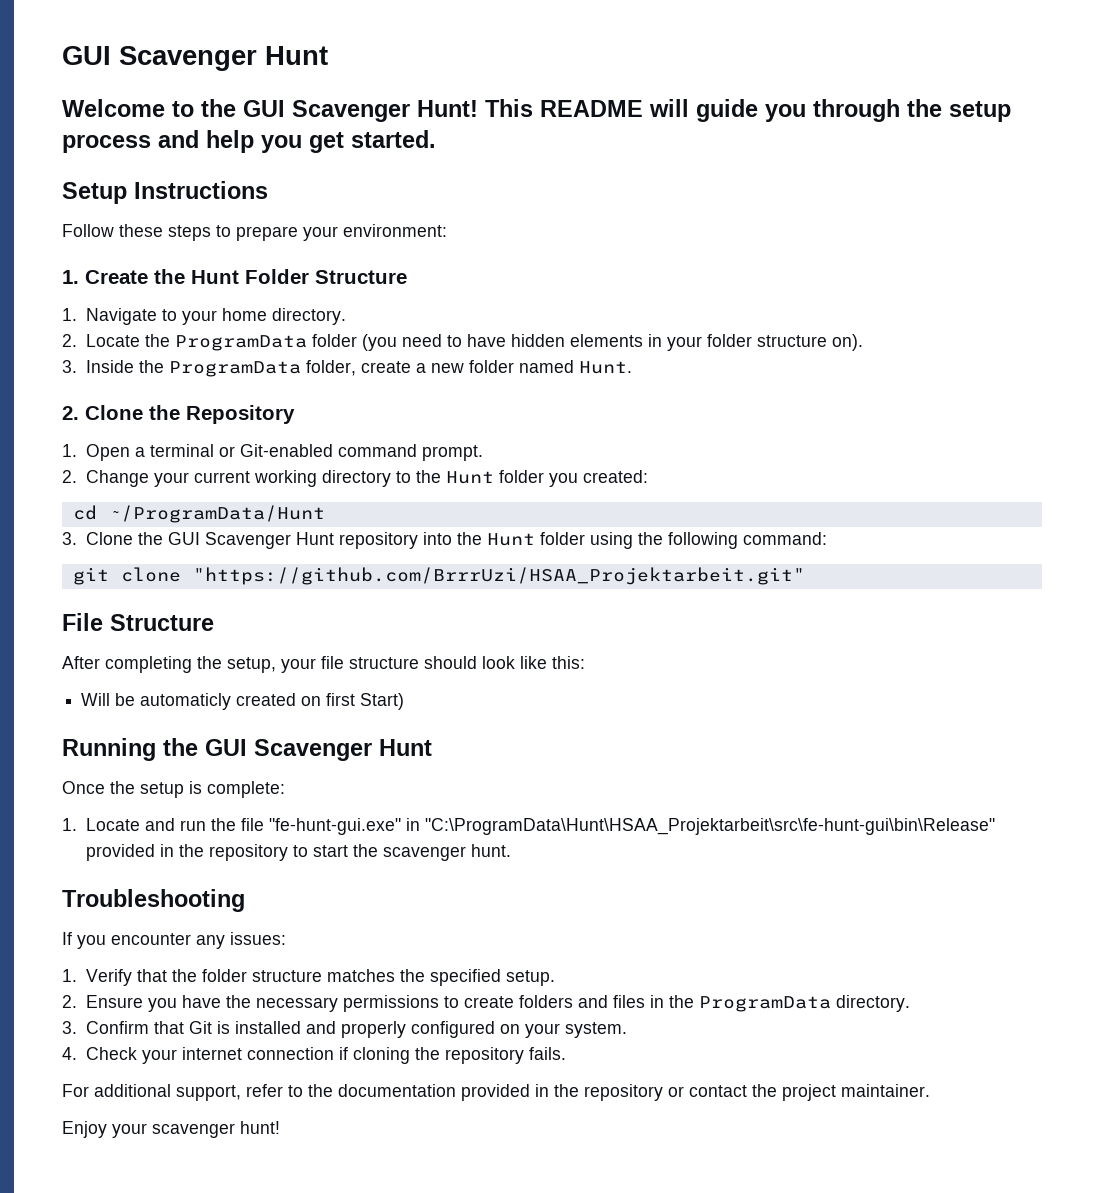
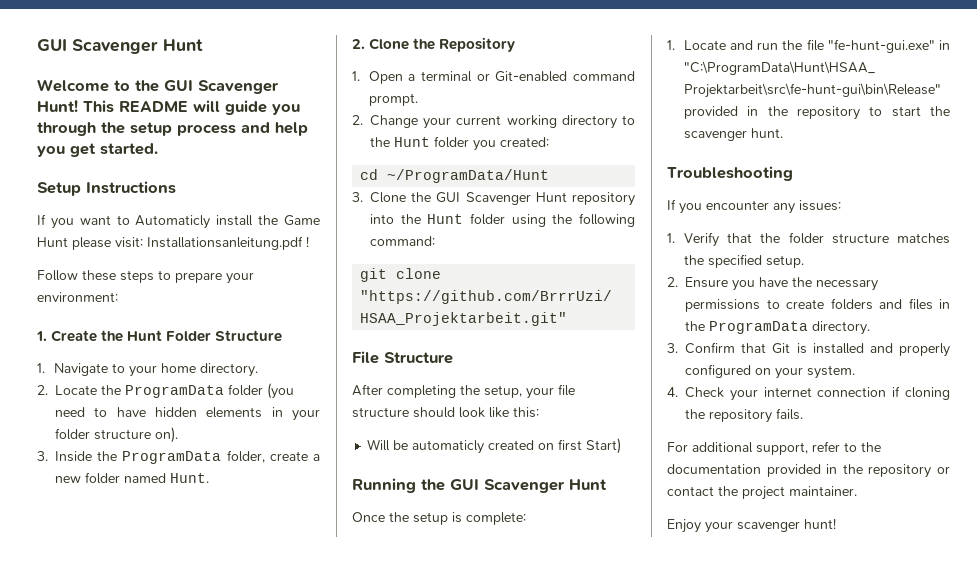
(268, 190) none -> [37,214,320,229] [37,236,309,250] // If you want to Automaticly install the Game Hunt please visit: Installationsanleitung.pdf !

